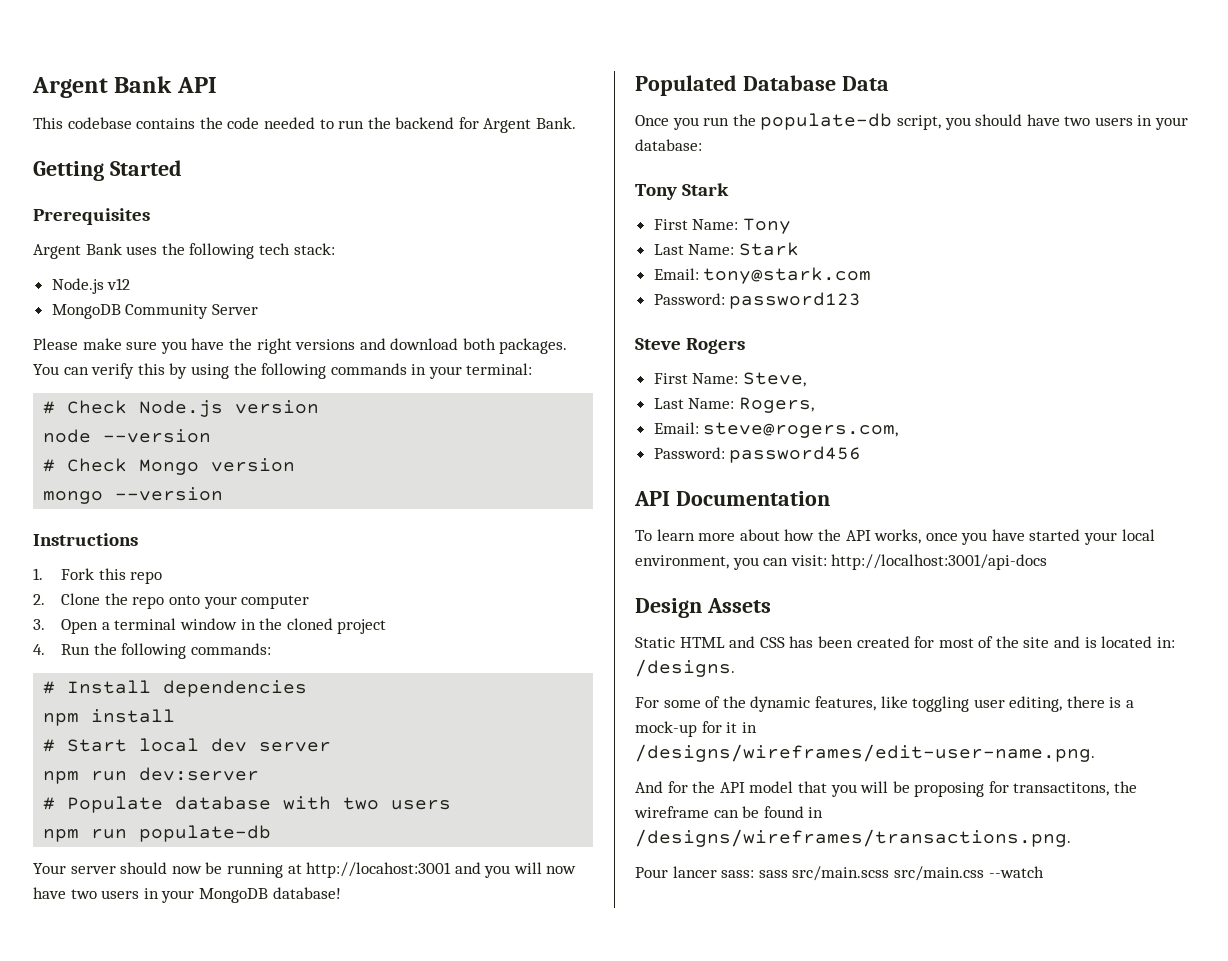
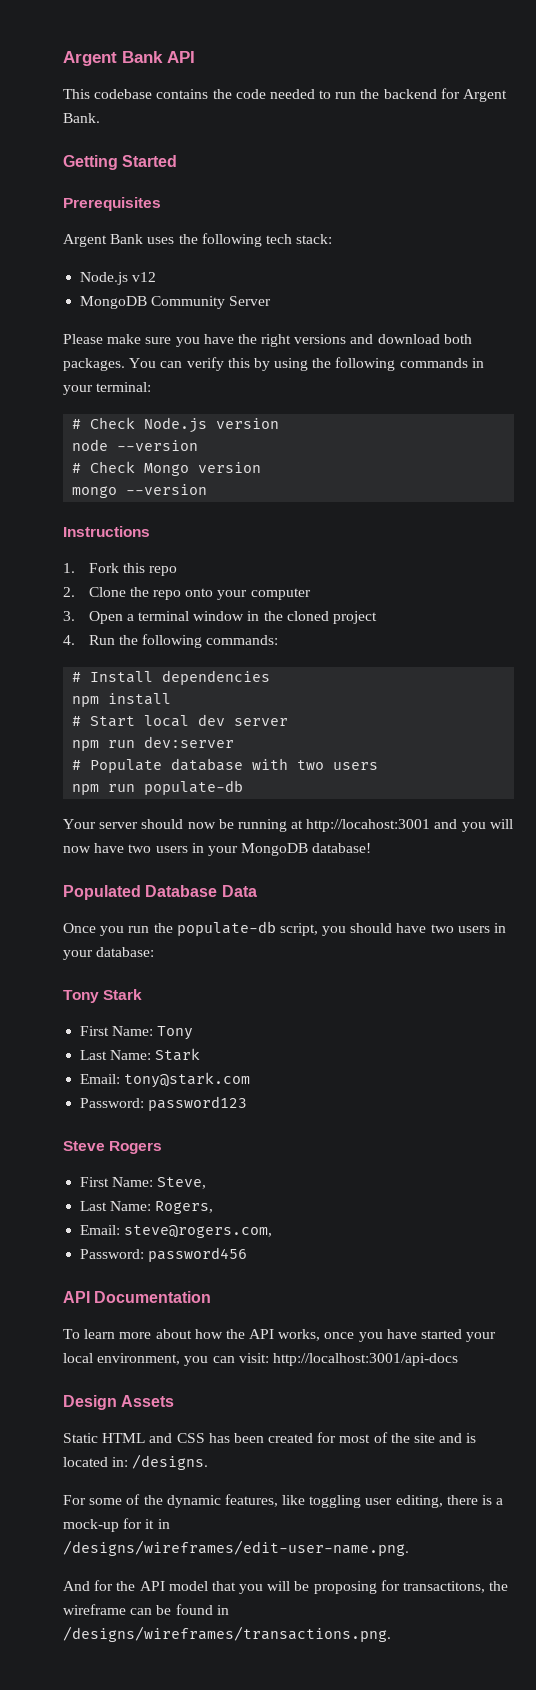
[635,866,1044,881] // Pour lancer sass: sass src/main.scss src/main.css --watch -> (391, 1634) none

